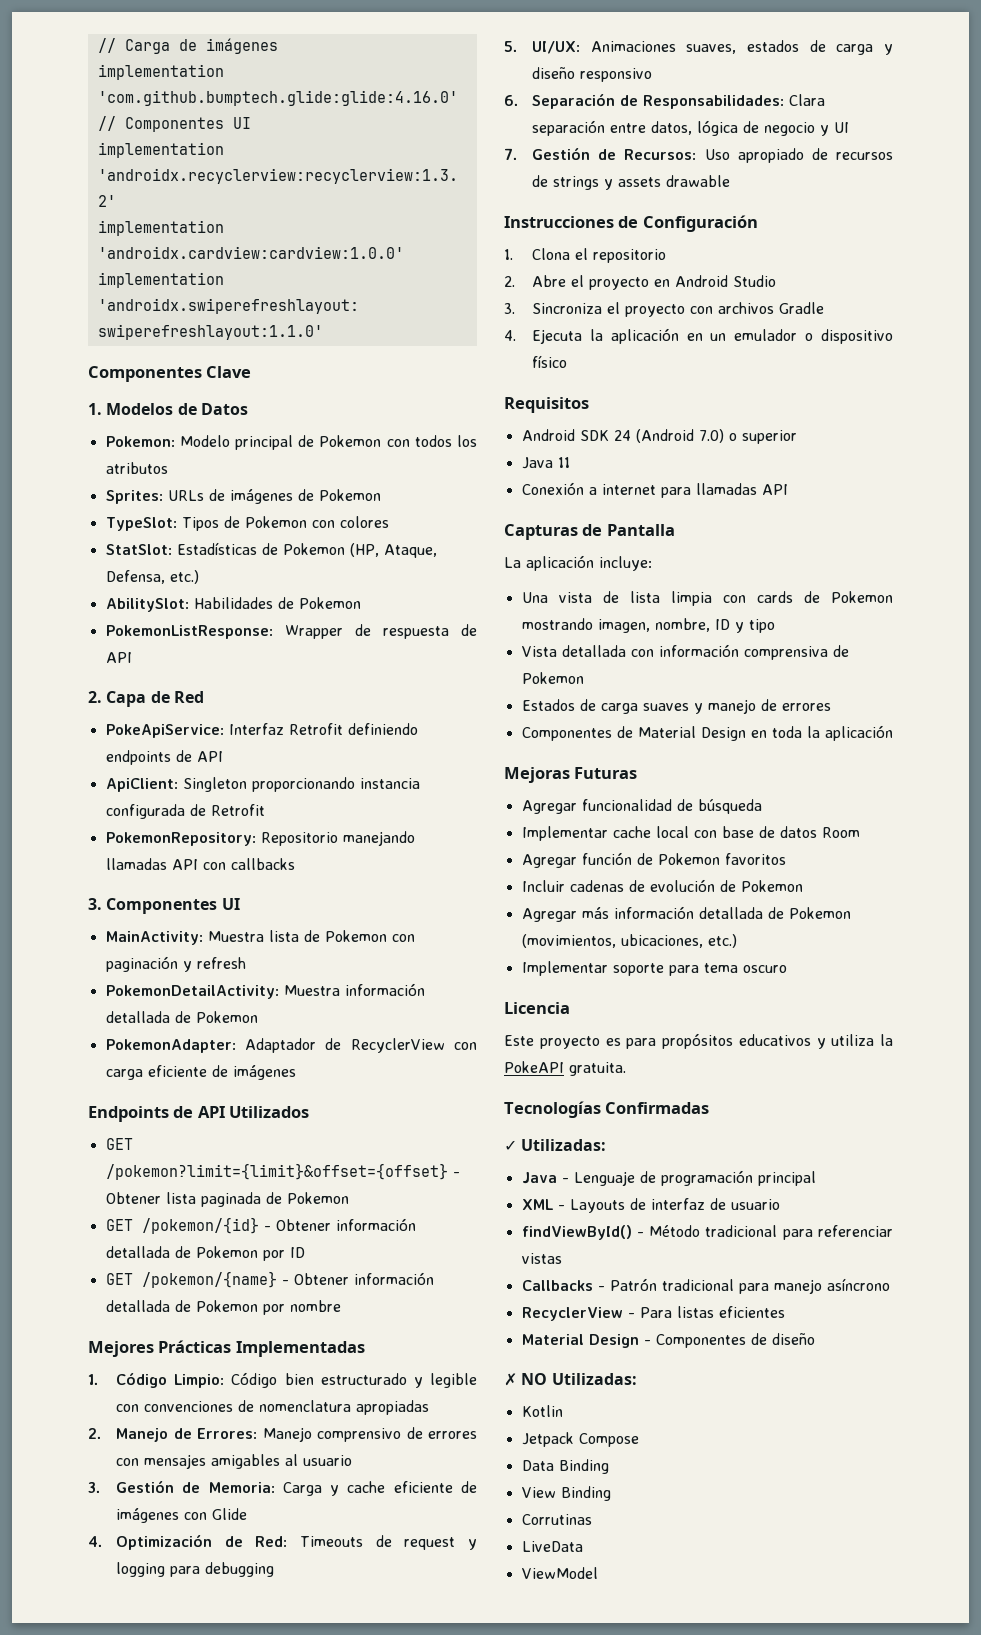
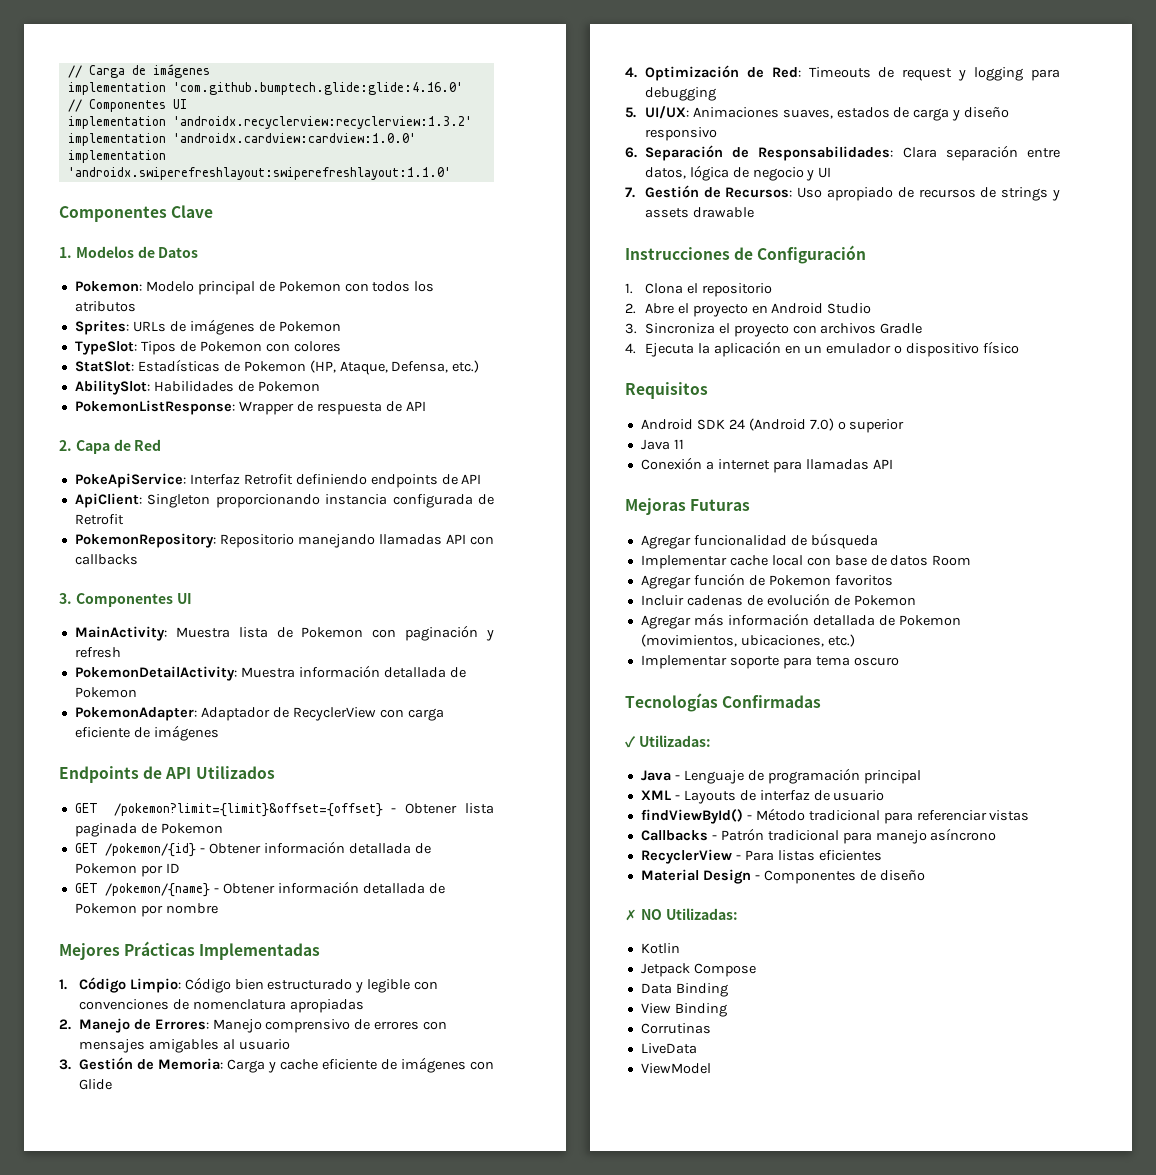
[504,524,675,540] [504,555,652,571] [521,591,893,606] [521,618,775,633] [521,644,849,660] [521,672,584,684] [521,699,831,714] [521,725,893,741] // Capturas de Pantalla // La aplicación incluye: // Una vista de lista limpia con cards de Pokemon mostrando imagen, nombre, ID y tipo // Vista detallada con información comprensiva de Pokemon // Estados de carga suaves y manejo de errores // Componentes de Material Design en toda la aplicación -> (893, 464) none
[504,1002,570,1014] [504,1033,893,1049] [504,1061,626,1076] // Licencia // Este proyecto es para propósitos educativos y utiliza la PokeAPI gratuita. -> (899, 661) none

